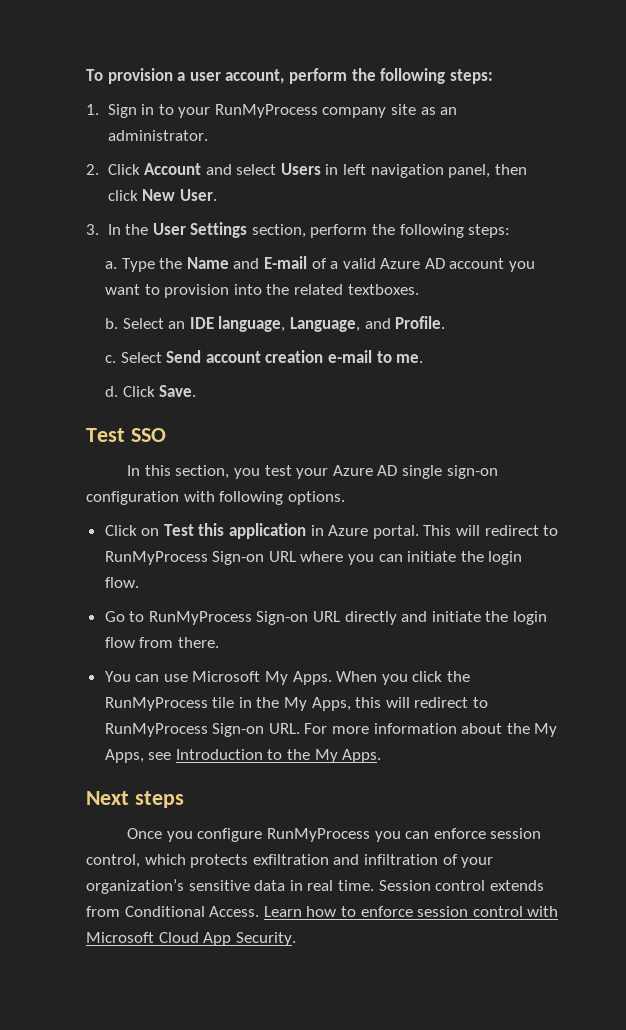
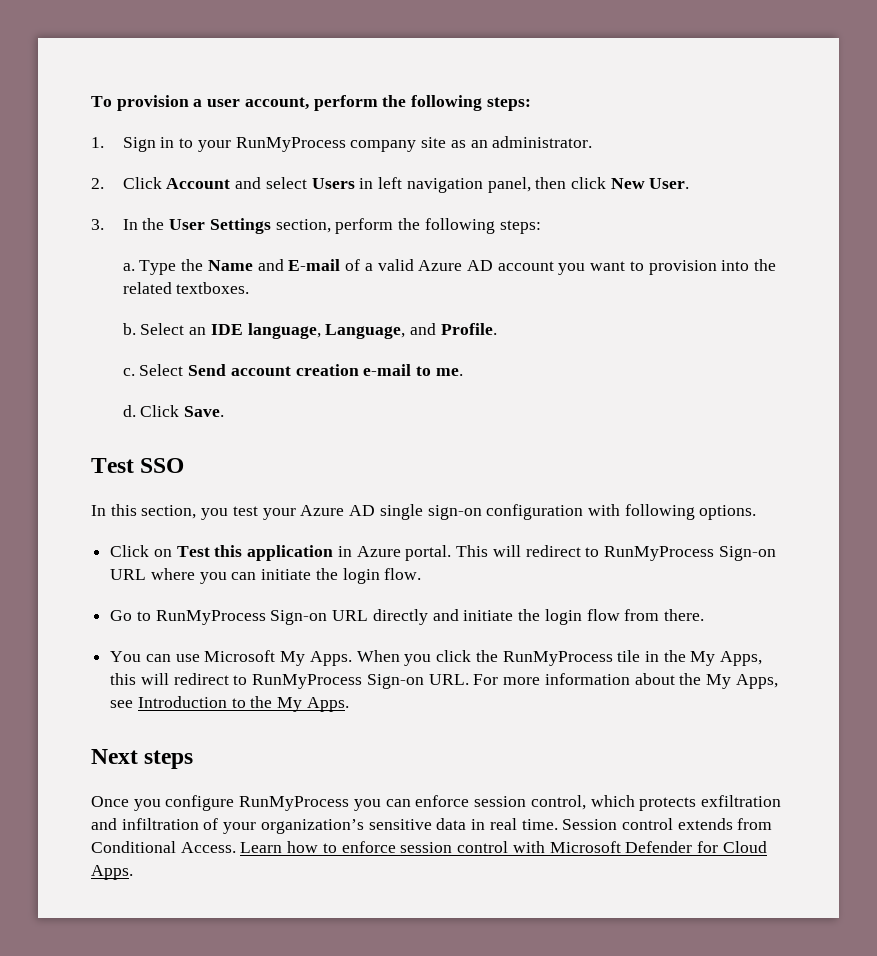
[158,932,296,946] Cloud App Security. -> [625,841,767,853] [91,865,133,880] Defender for Cloud Apps.

